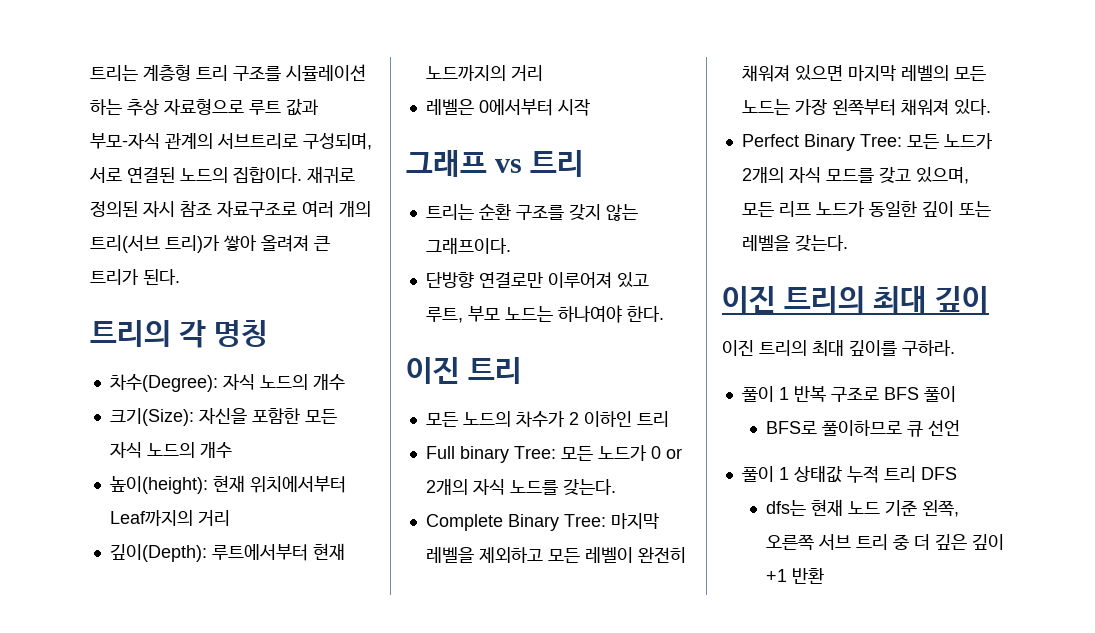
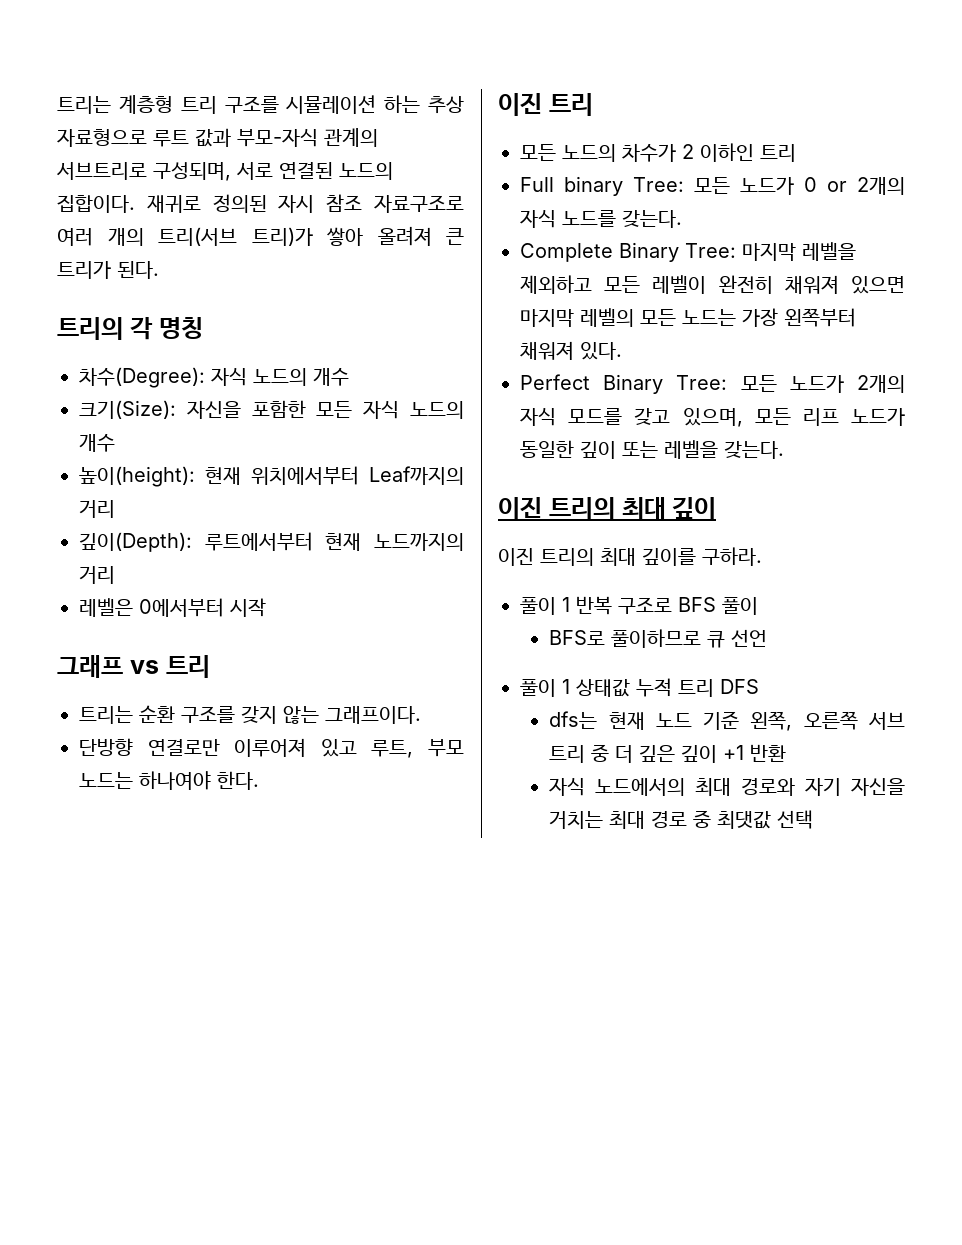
(824, 575) none -> [549,778,905,796] [549,810,814,829] // 자식 노드에서의 최대 경로와 자기 자신을 거치는 최대 경로 중 최댓값 선택

